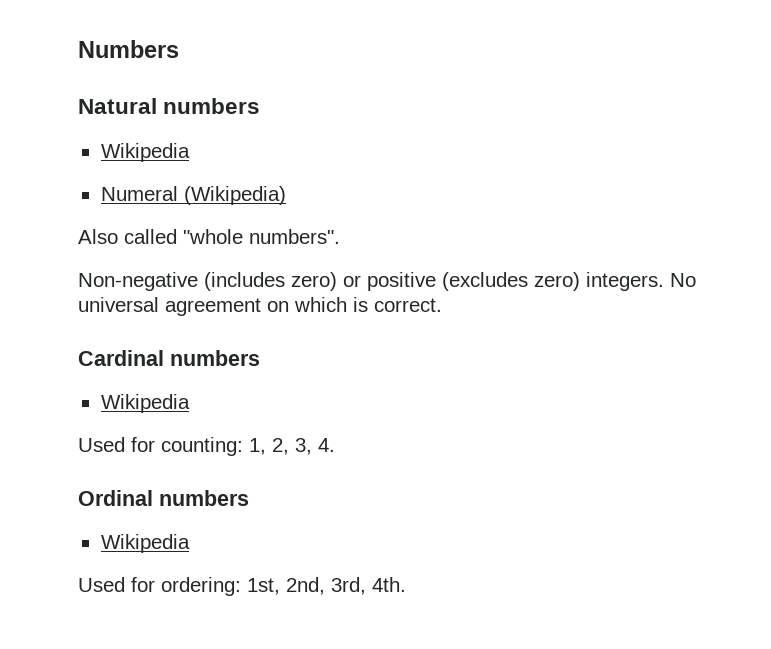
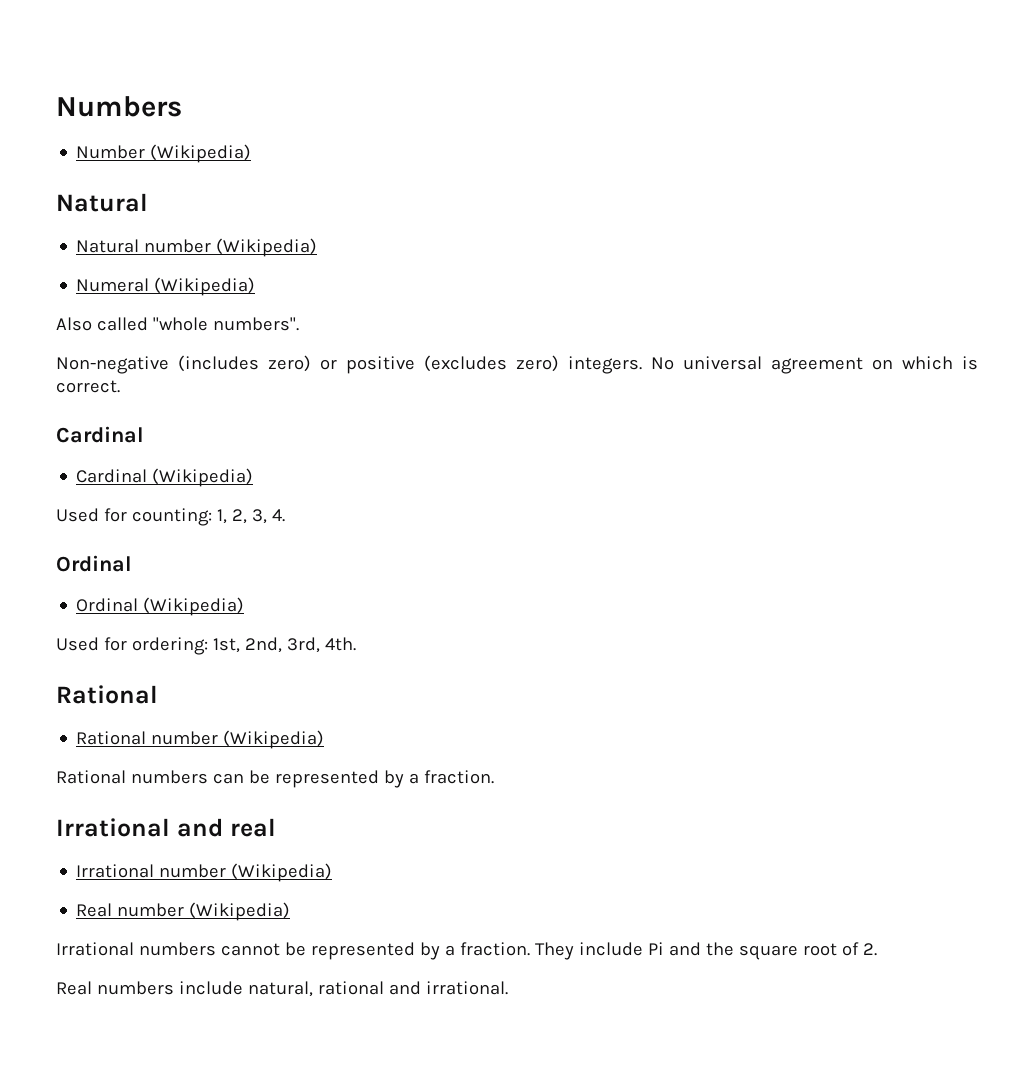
[78,98,261,114] [100,143,190,162] // Natural numbers // Wikipedia -> [76,144,252,163] [56,193,148,212] [76,238,318,257] // Number (Wikipedia) // Natural // Natural number (Wikipedia)
[170,350,260,366] [100,394,190,413] numbers // Wikipedia -> [76,468,254,487] // Cardinal (Wikipedia)
[159,490,249,506] [100,534,190,553] numbers // Wikipedia -> [76,597,245,616] // Ordinal (Wikipedia)
(406, 584) none -> [56,685,158,704] [76,730,325,749] [56,770,494,788] [56,818,276,837] [76,863,333,882] [76,902,291,921] [56,942,877,960] [56,981,508,997] // Rational // Rational number (Wikipedia) // Rational numbers can be represented by a fraction. // Irrational and real // Irrational number (Wikipedia) // Real number (Wikipedia) // Irrational numbers cannot be represented by a fraction. They include Pi and the square root of 2. // Real numbers include natural, rational and irrational.

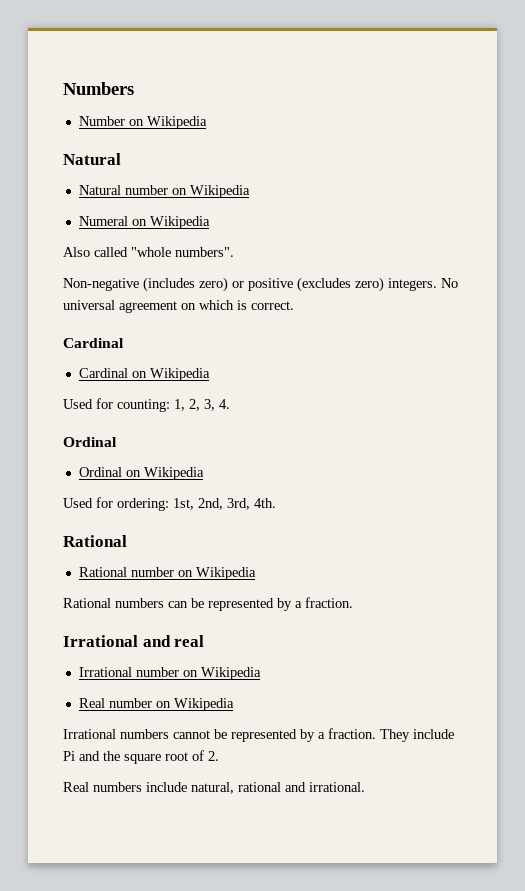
[150,144,252,163] (Wikipedia) -> [128,116,207,129] on Wikipedia
[216,238,318,257] (Wikipedia) -> [171,185,250,198] on Wikipedia
[154,277,256,296] (Wikipedia) -> [131,216,210,229] on Wikipedia
[152,468,254,487] (Wikipedia) -> [131,368,210,381] on Wikipedia
[143,597,245,616] (Wikipedia) -> [125,467,204,480] on Wikipedia
[223,730,325,749] (Wikipedia) -> [177,567,256,580] on Wikipedia
[231,863,333,882] (Wikipedia) -> [182,667,261,680] on Wikipedia
[189,902,291,921] (Wikipedia) -> [155,698,234,711] on Wikipedia

